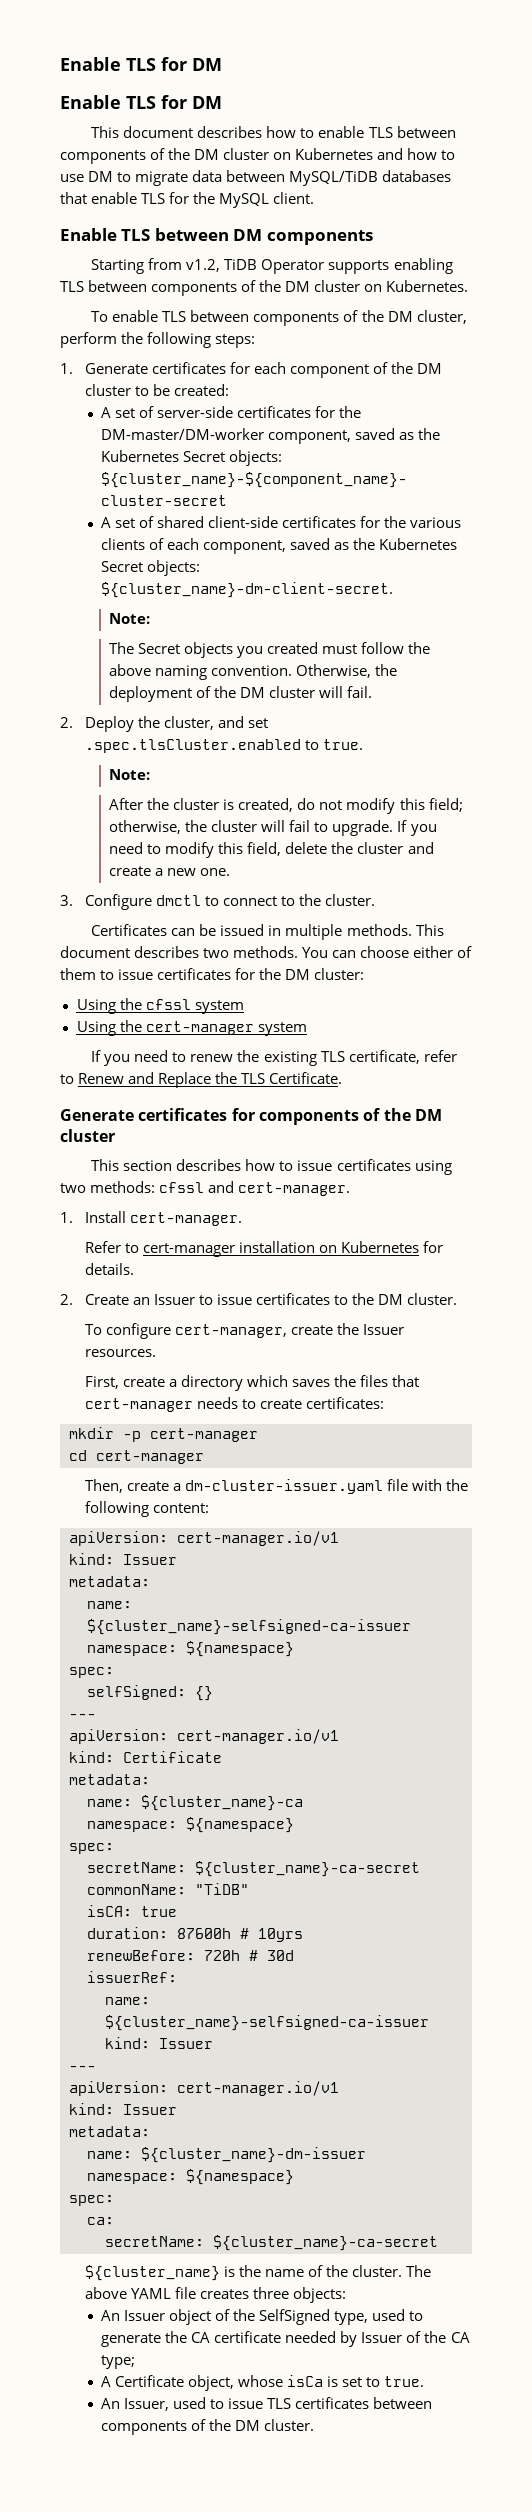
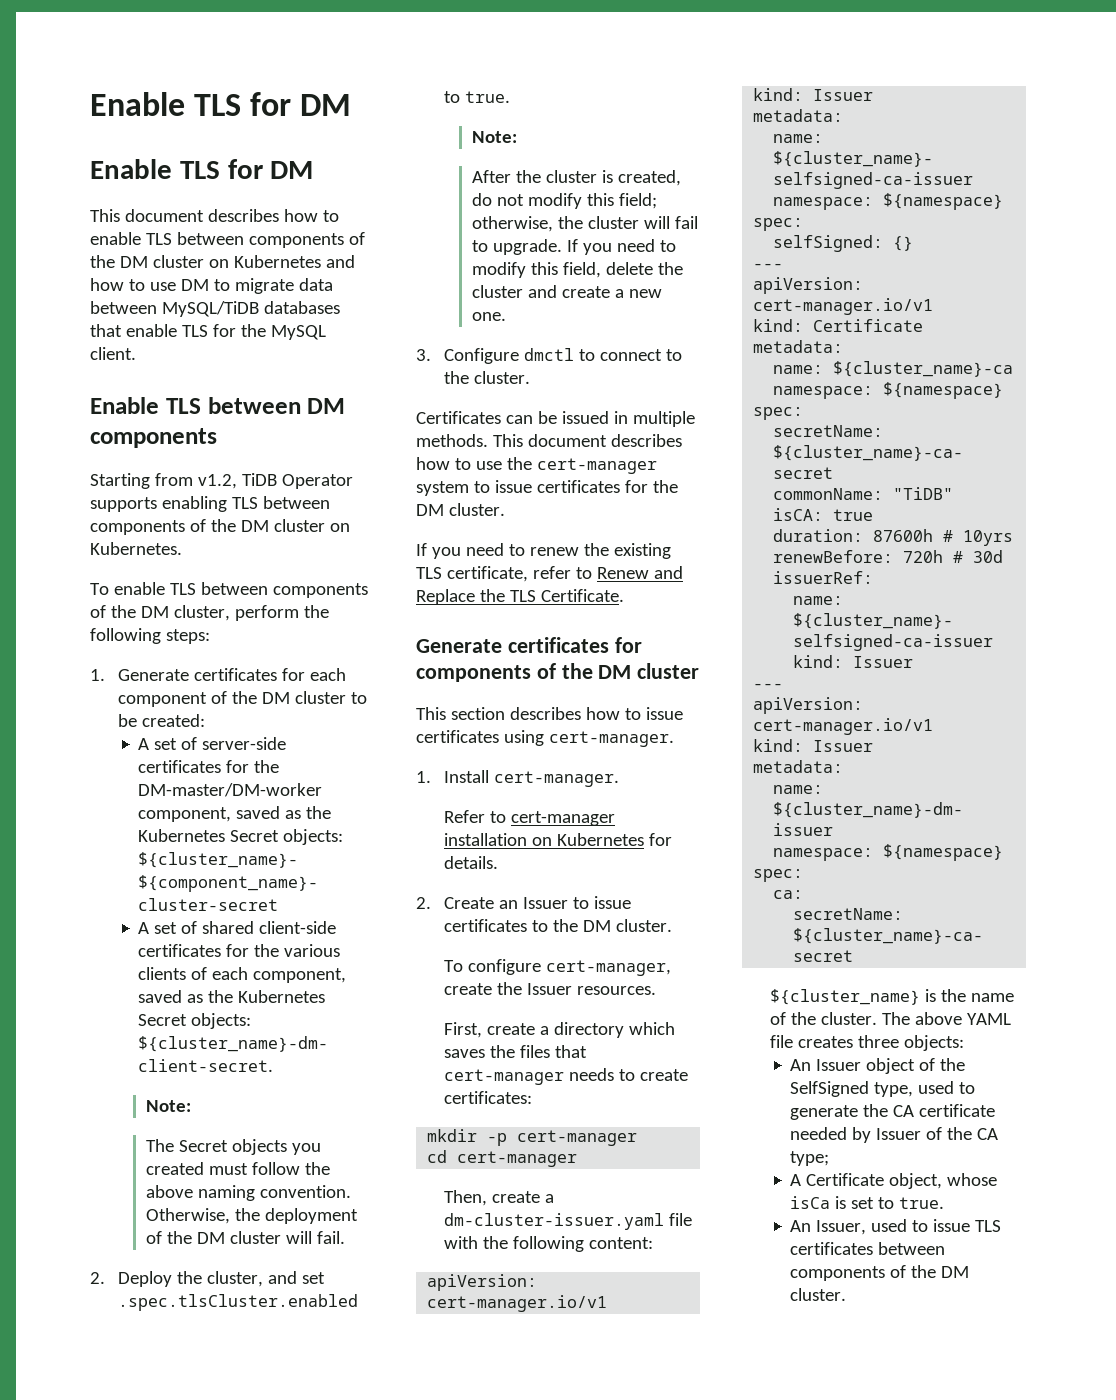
[203,946,473,958] [60,968,96,980] two methods. You can choose either of them -> [416,457,657,474] [416,481,469,496] how to use the cert-manager system
[314,968,365,980] [76,998,244,1014] [76,1020,307,1036] cluster: // Using the cfssl system // Using the cert-manager system -> [448,503,505,516] cluster.
[60,1181,235,1193] two methods: cfssl and -> (544, 738) none

